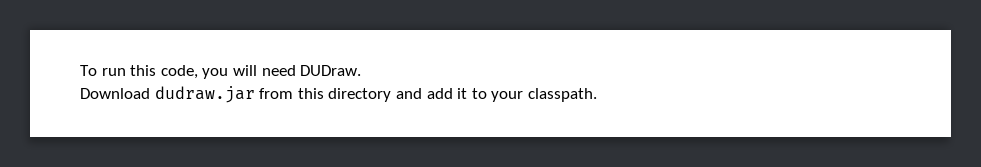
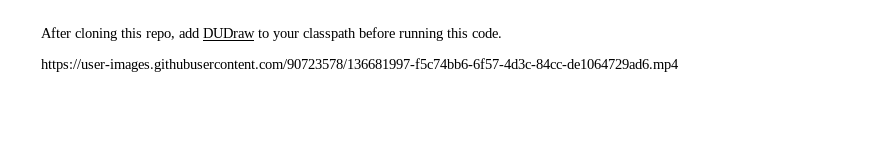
[80,65,362,79] [80,86,597,103] To run this code, you will need DUDraw. // Download dudraw.jar from this directory and add it to your classpath. -> [41,27,502,41] [41,58,679,72] After cloning this repo, add DUDraw to your classpath before running this code. // https://user-images.githubusercontent.com/90723578/136681997-f5c74bb6-6f57-4d3c-84cc-de1064729ad6.mp4

